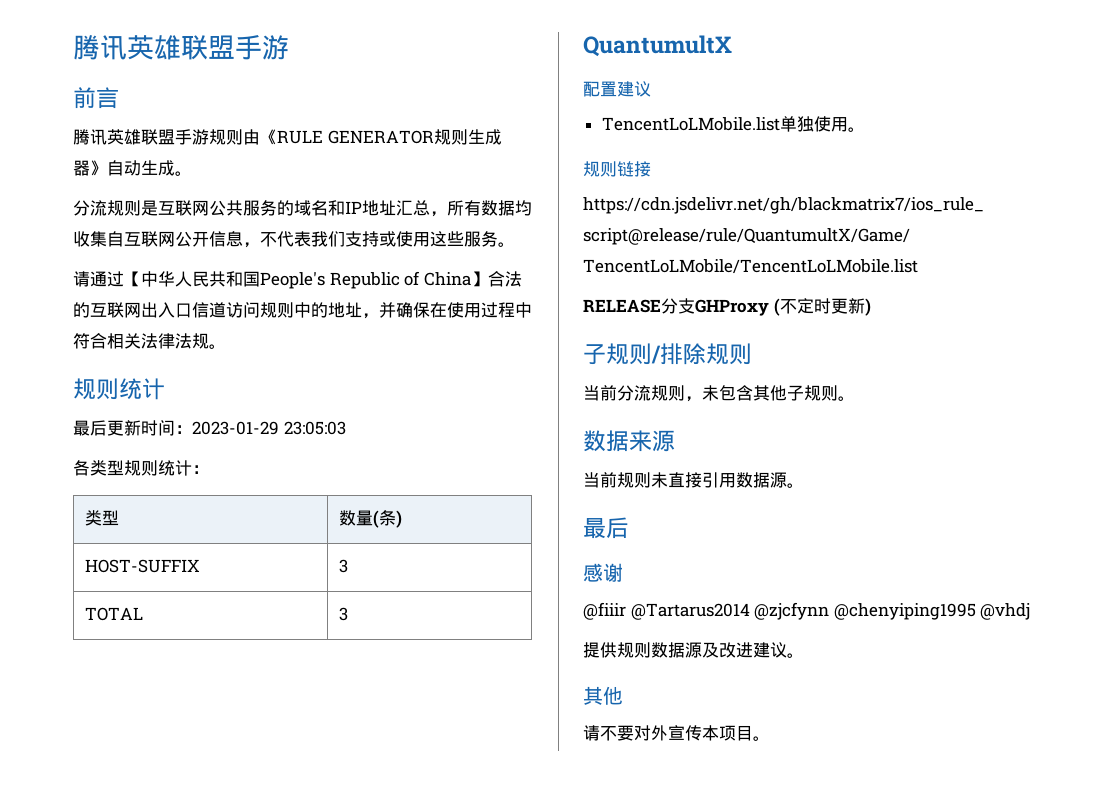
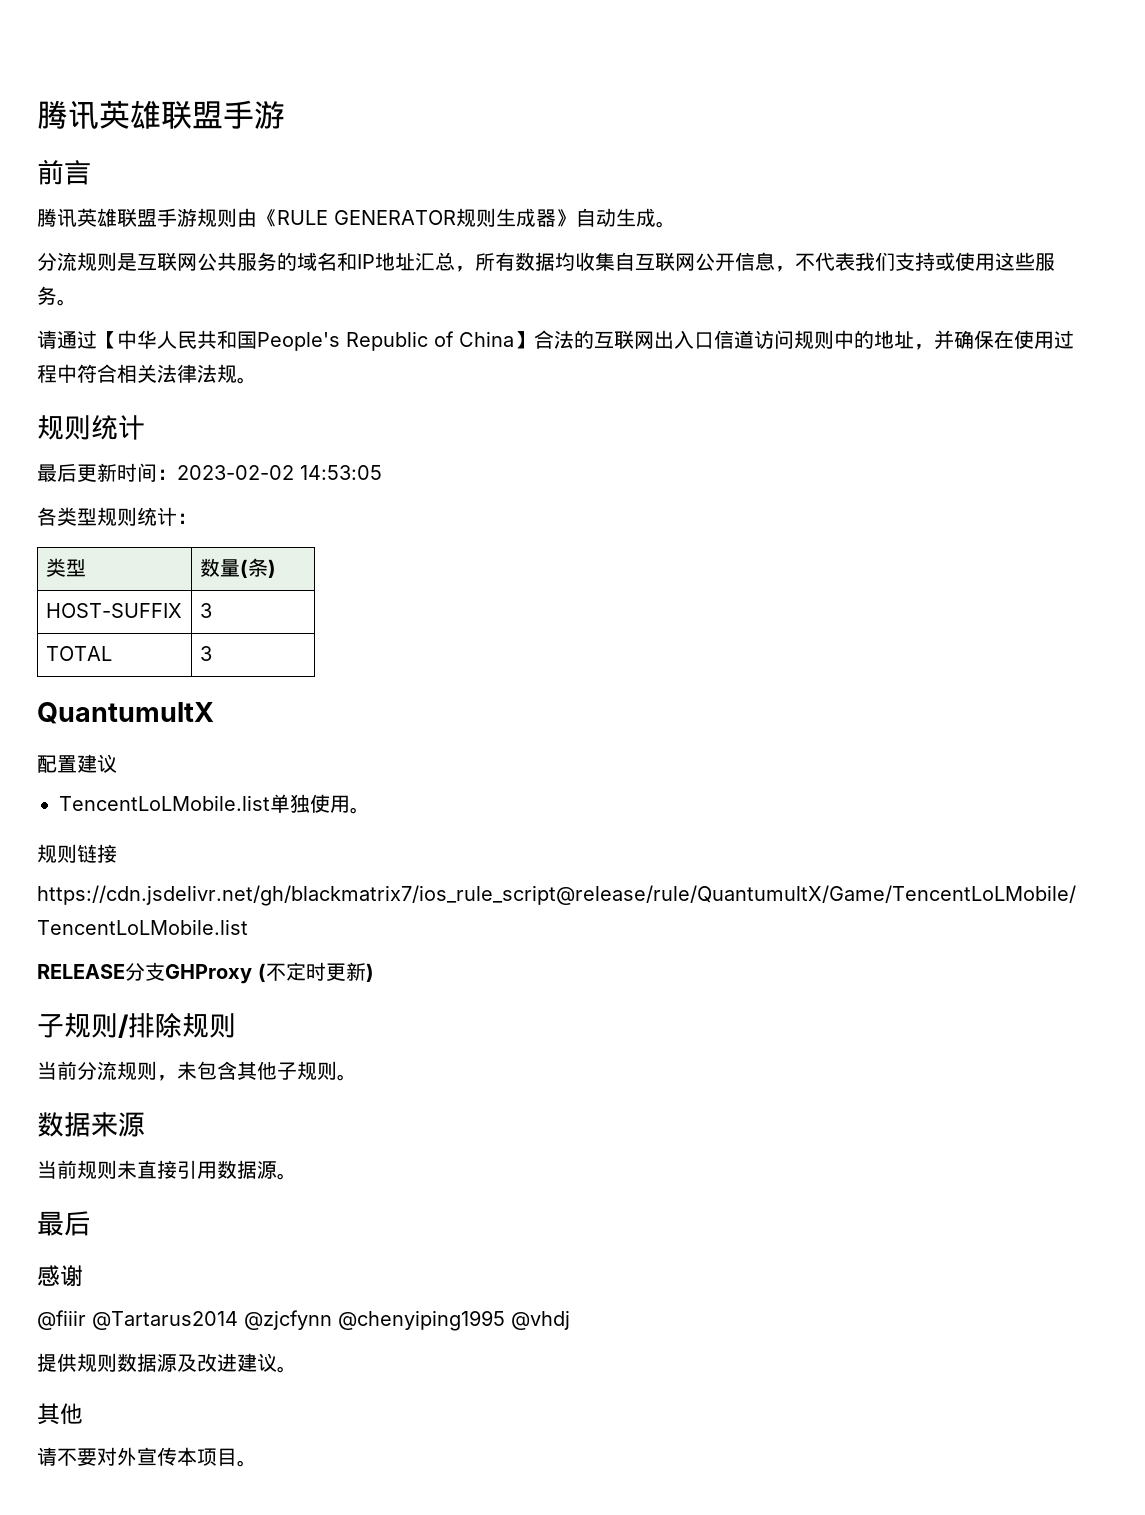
[192,421,346,435] 2023-01-29 23:05:03 -> [177,465,382,480] 2023-02-02 14:53:05

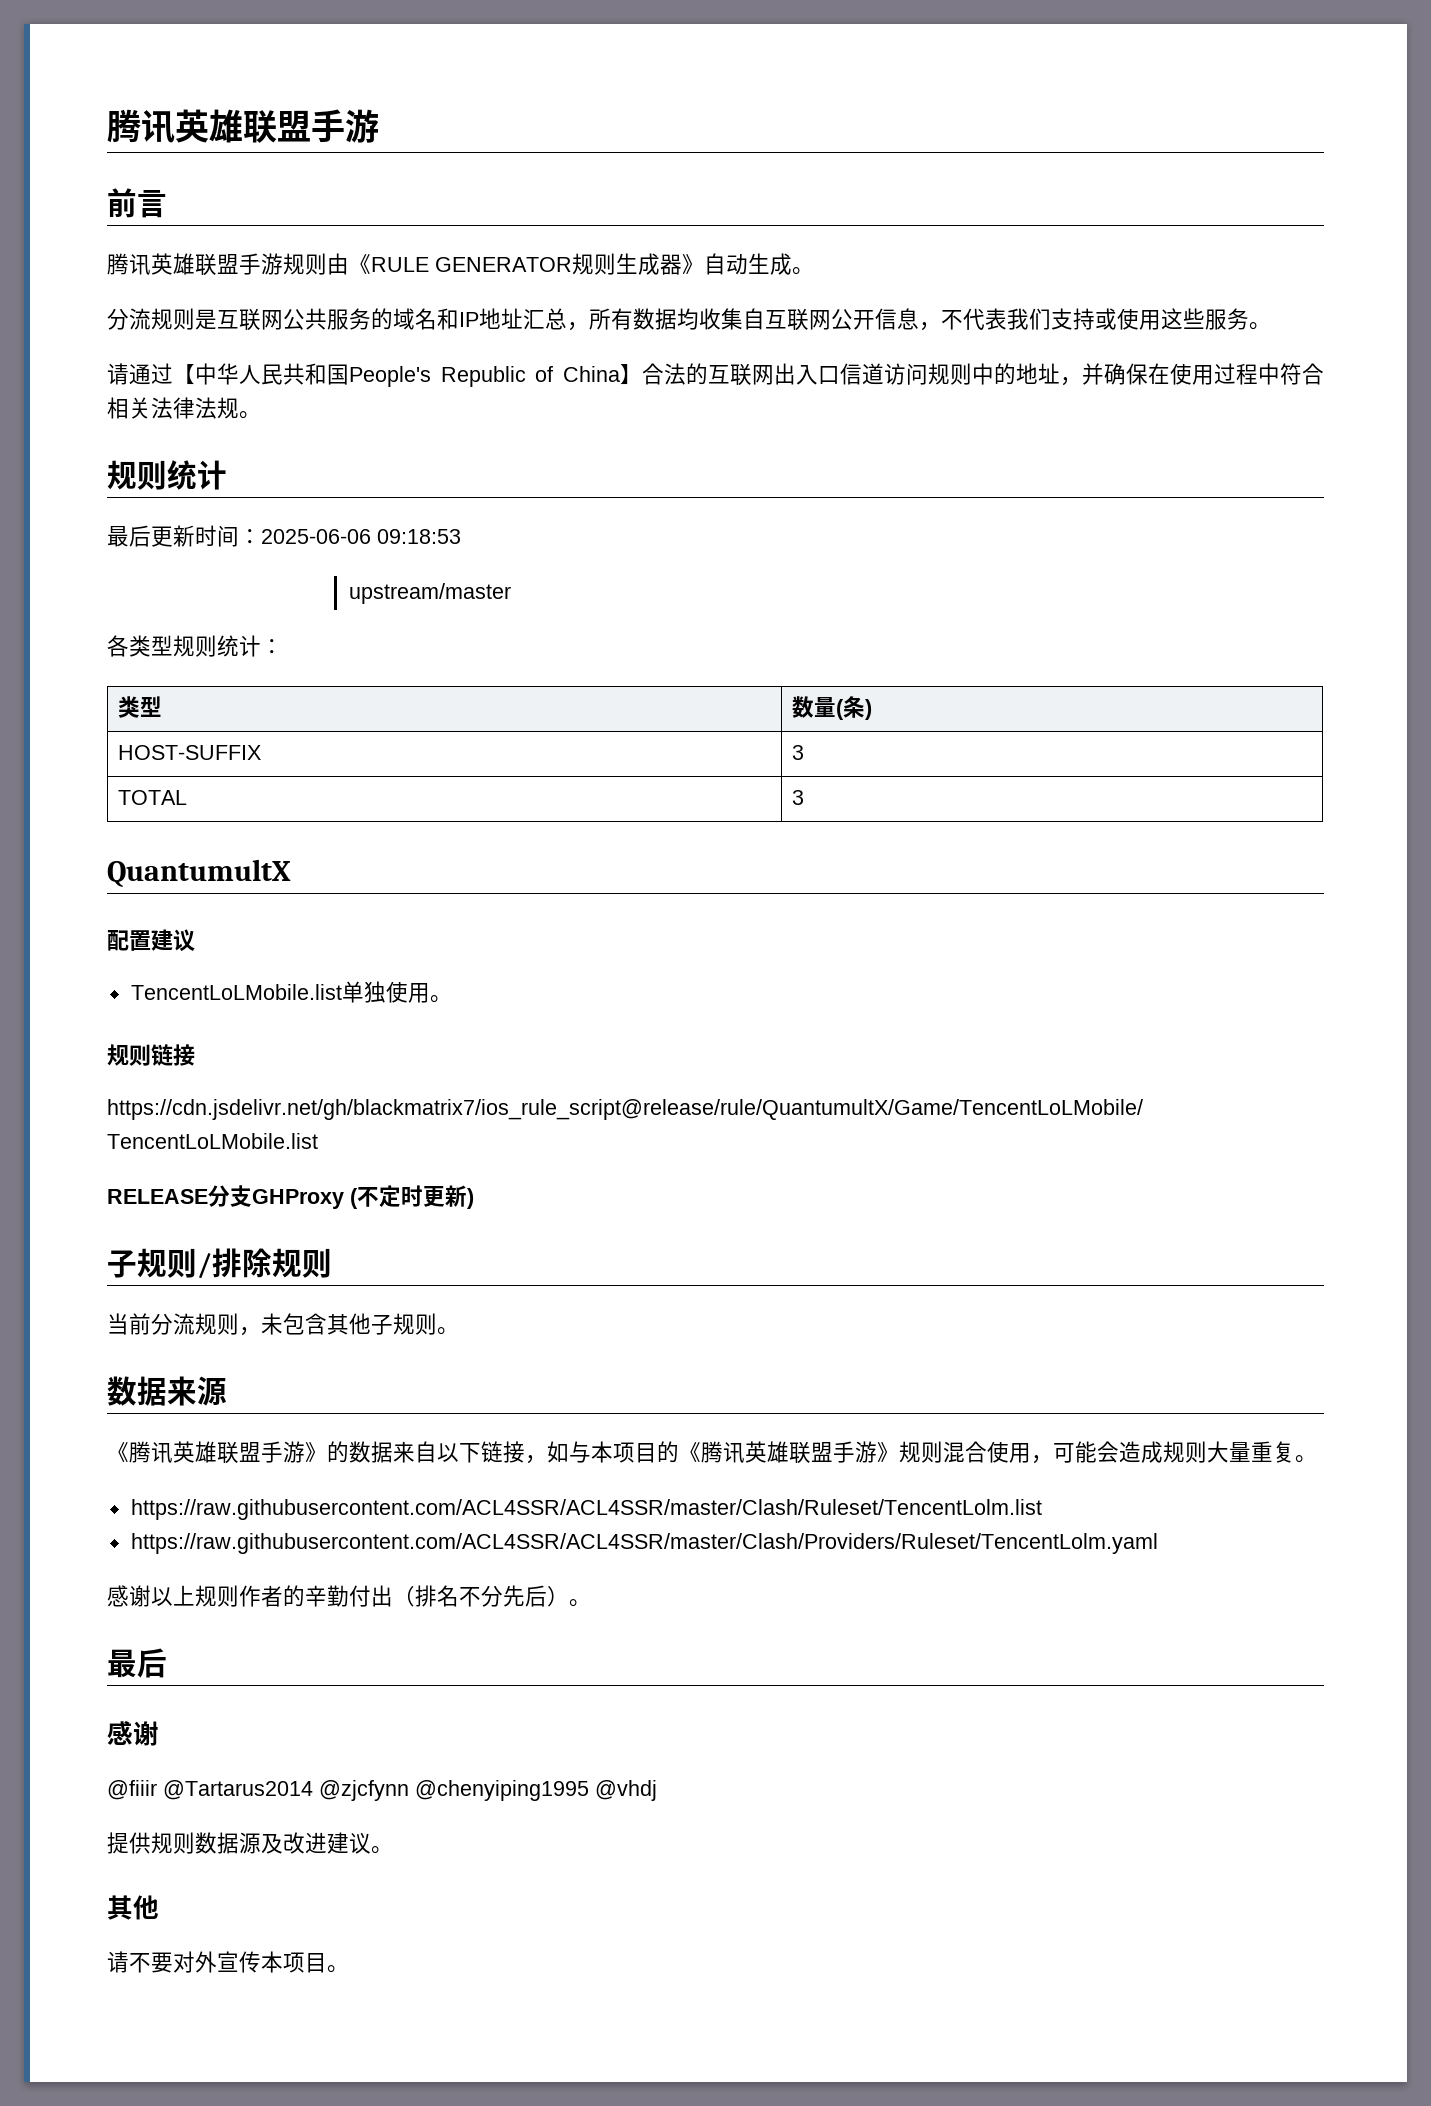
[177,465,382,480] 2023-02-02 14:53:05 -> [261,529,461,544] [349,583,512,604] 2025-06-06 09:18:53 // upstream/master
[37,1160,277,1179] 当前规则未直接引用数据源 -> [107,1441,1317,1464] [130,1499,1042,1520] [130,1533,1158,1554] [107,1585,569,1607] 《腾讯英雄联盟手游》的数据来自以下链接，如与本项目的《腾讯英雄联盟手游》规则混合使用，可能会造成规则大量重复。 // https://raw.githubusercontent.com/ACL4SSR/ACL4SSR/master/Clash/Ruleset/TencentLolm.list // https://raw.githubusercontent.com/ACL4SSR/ACL4SSR/master/Clash/Providers/Ruleset/TencentLolm.yaml // 感谢以上规则作者的辛勤付出（排名不分先后）

